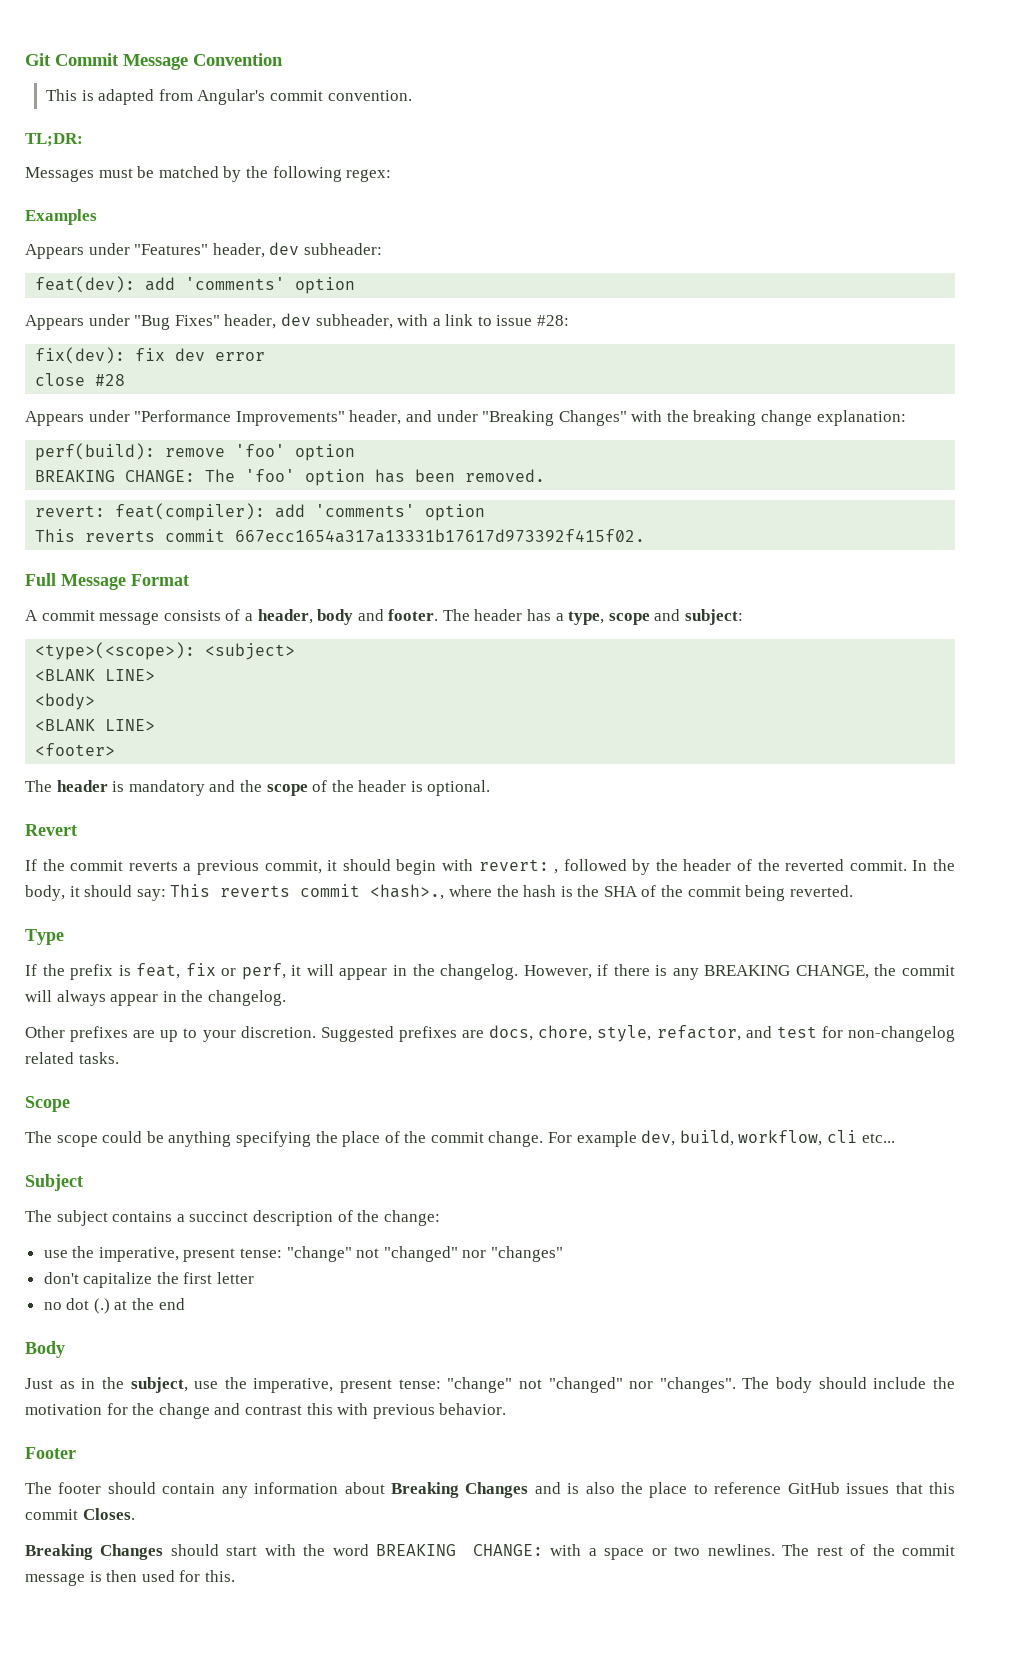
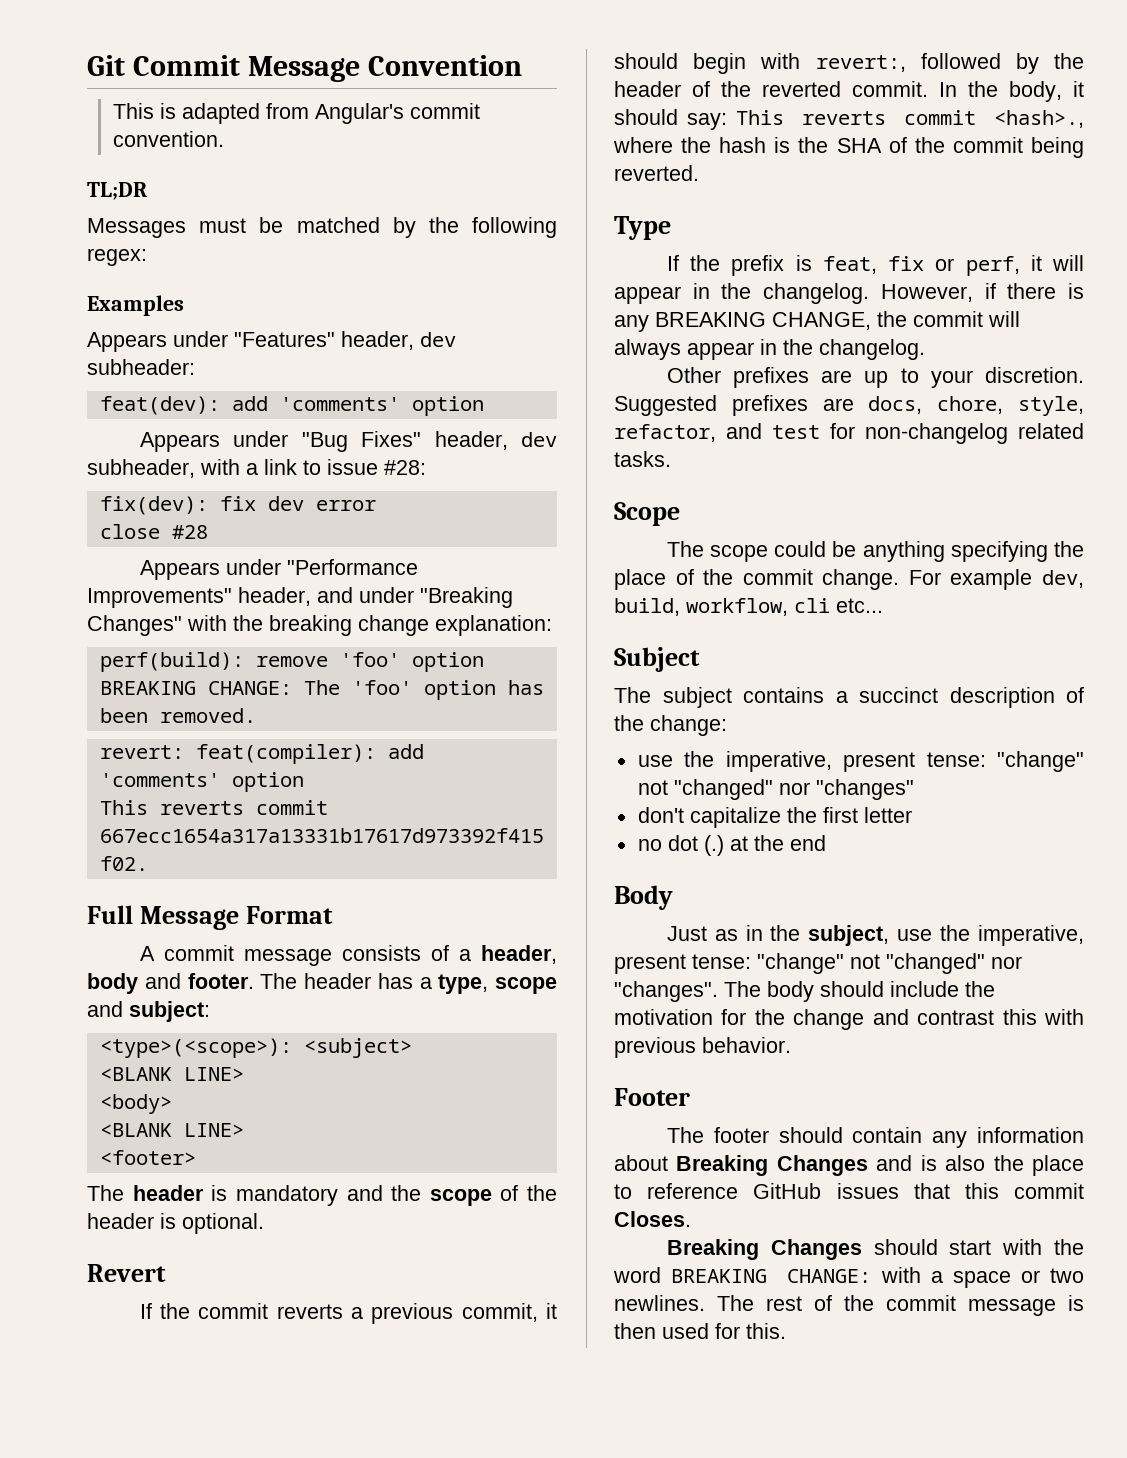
[25,133,83,147] TL;DR: -> [87,182,147,200] TL;DR
[478,859,559,874] revert: , -> [815,55,906,72] revert:,

